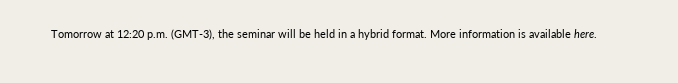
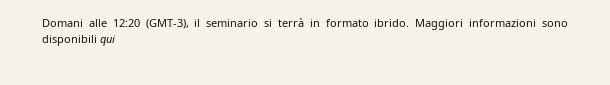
[51,29,597,40] Tomorrow at 12:20 p.m. (GMT-3), the seminar will be held in a hybrid format. More information is available here. -> [42,18,569,30] [42,35,115,46] Domani alle 12:20 (GMT-3), il seminario si terrà in formato ibrido. Maggiori informazioni sono disponibili qui

